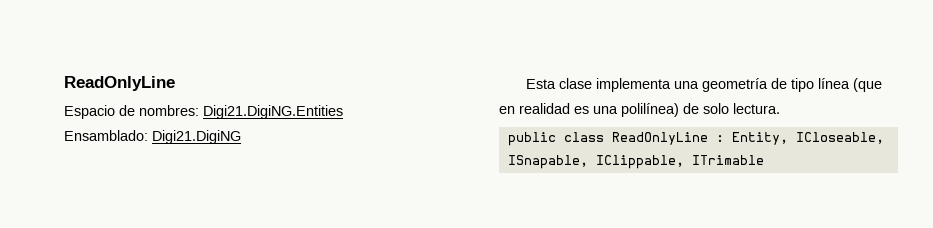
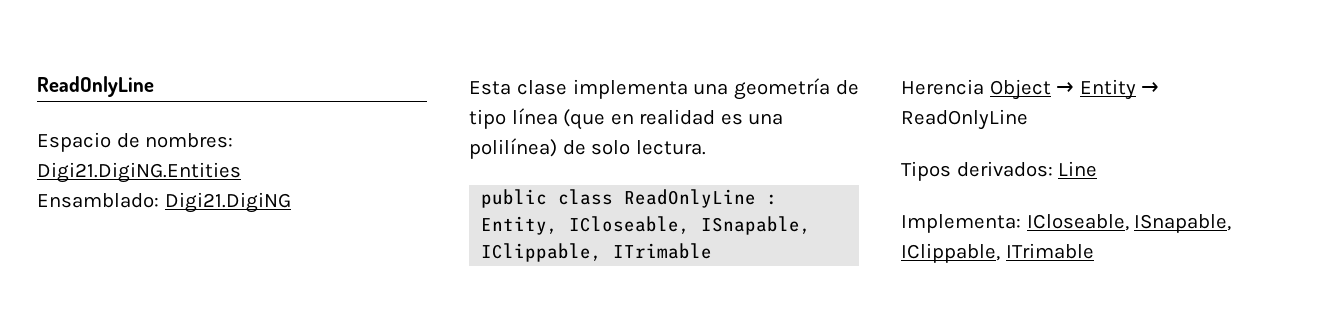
(764, 160) none -> [901,79,1160,100] [901,109,1028,130] [901,161,1098,181] [901,214,1232,233] [901,243,1094,263] // Herencia Object → Entity → ReadOnlyLine // Tipos derivados: Line // Implementa: ICloseable, ISnapable, IClippable, ITrimable

